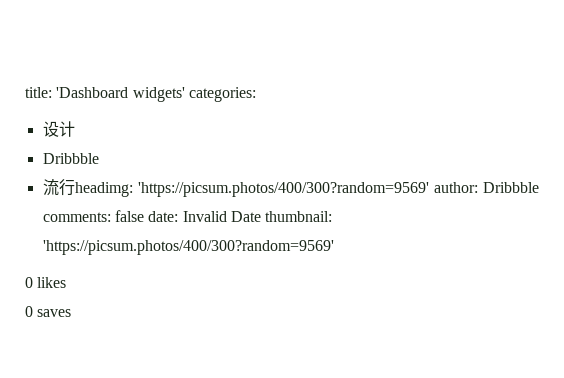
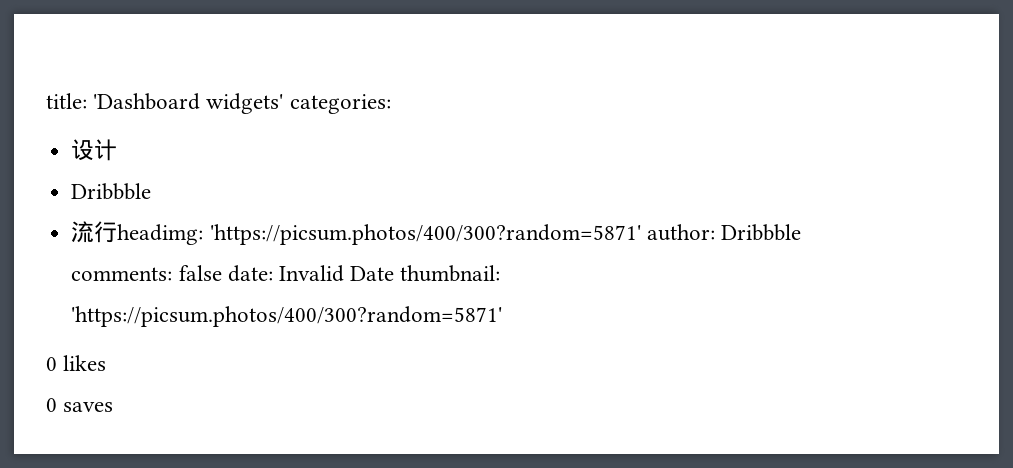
[137,182,429,197] 'https://picsum.photos/400/300?random=9569' -> [209,224,641,245] 'https://picsum.photos/400/300?random=5871'
[42,240,334,255] 'https://picsum.photos/400/300?random=9569' -> [71,306,503,327] 'https://picsum.photos/400/300?random=5871'

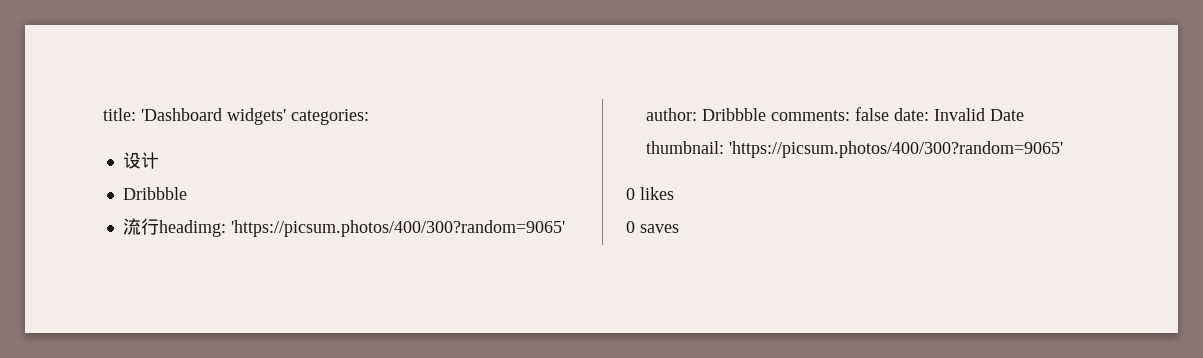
[209,224,641,245] 'https://picsum.photos/400/300?random=5871' -> [230,220,565,237] 'https://picsum.photos/400/300?random=9065'
[71,306,503,327] 'https://picsum.photos/400/300?random=5871' -> [728,141,1063,158] 'https://picsum.photos/400/300?random=9065'

